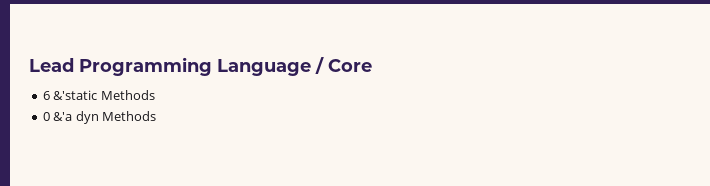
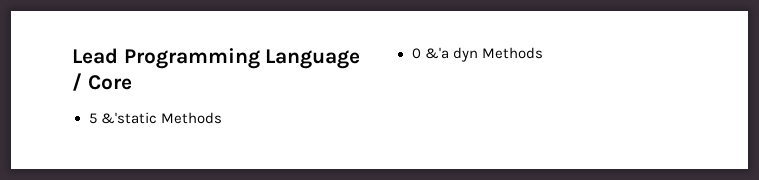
[42,91,50,100] 6 -> [88,113,97,124] 5

